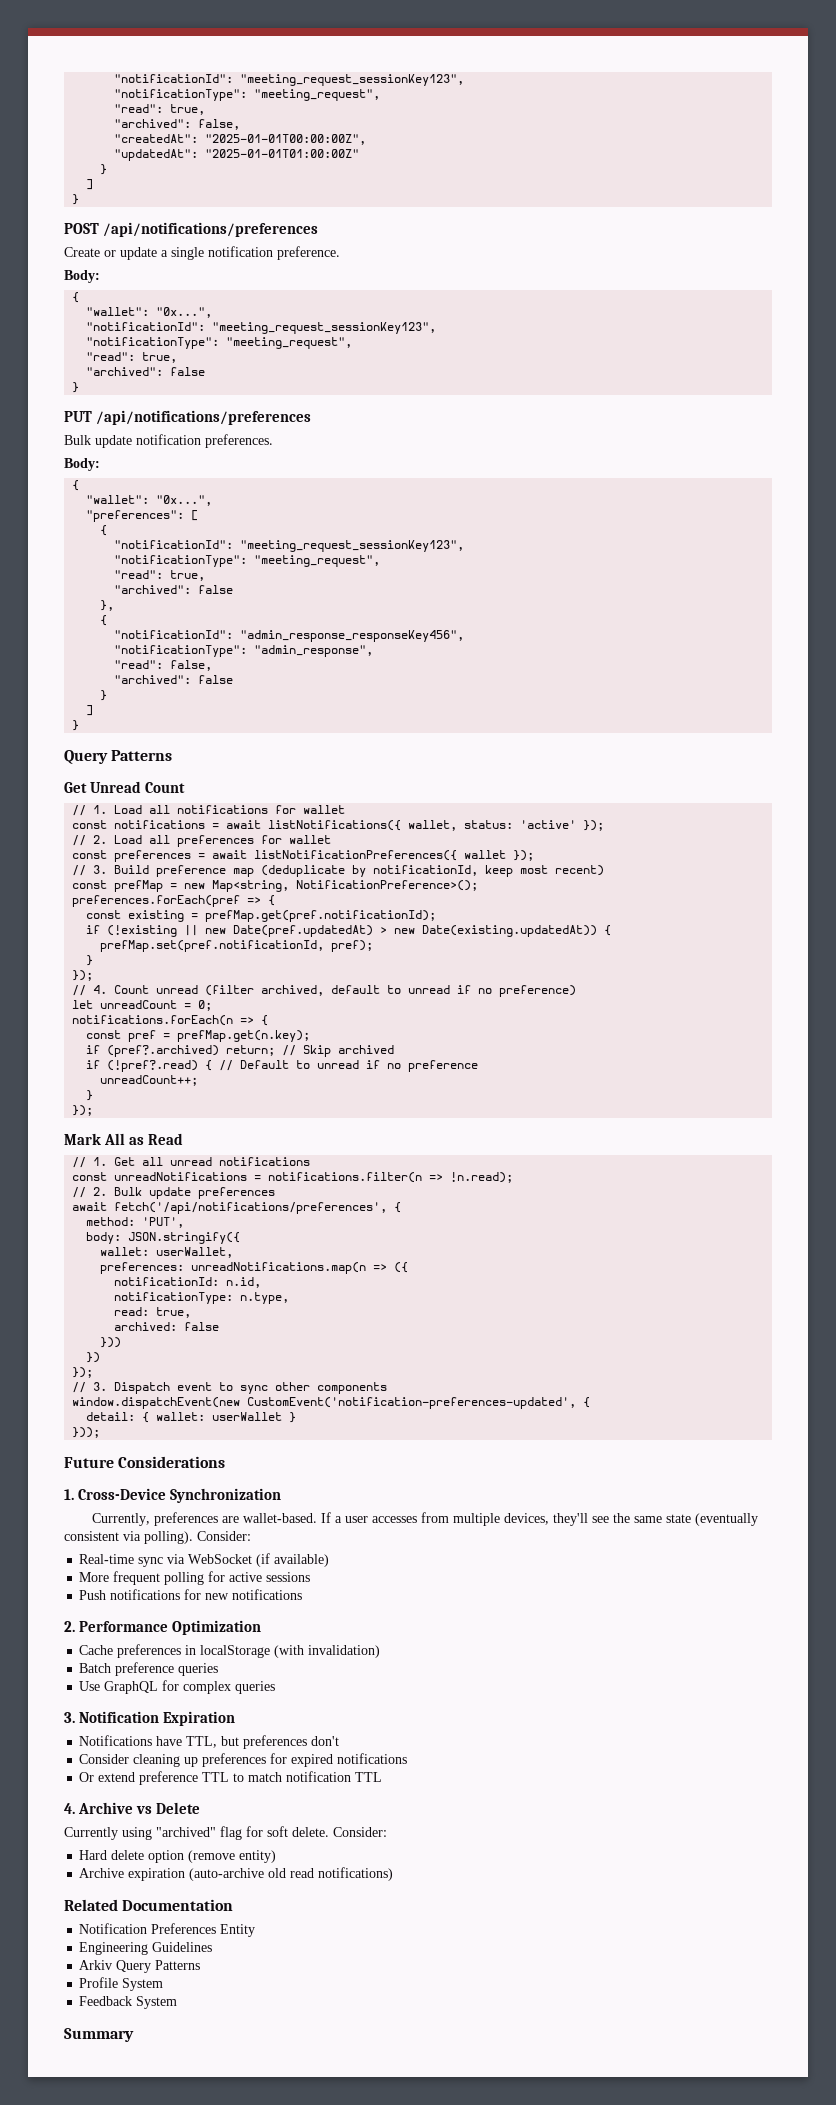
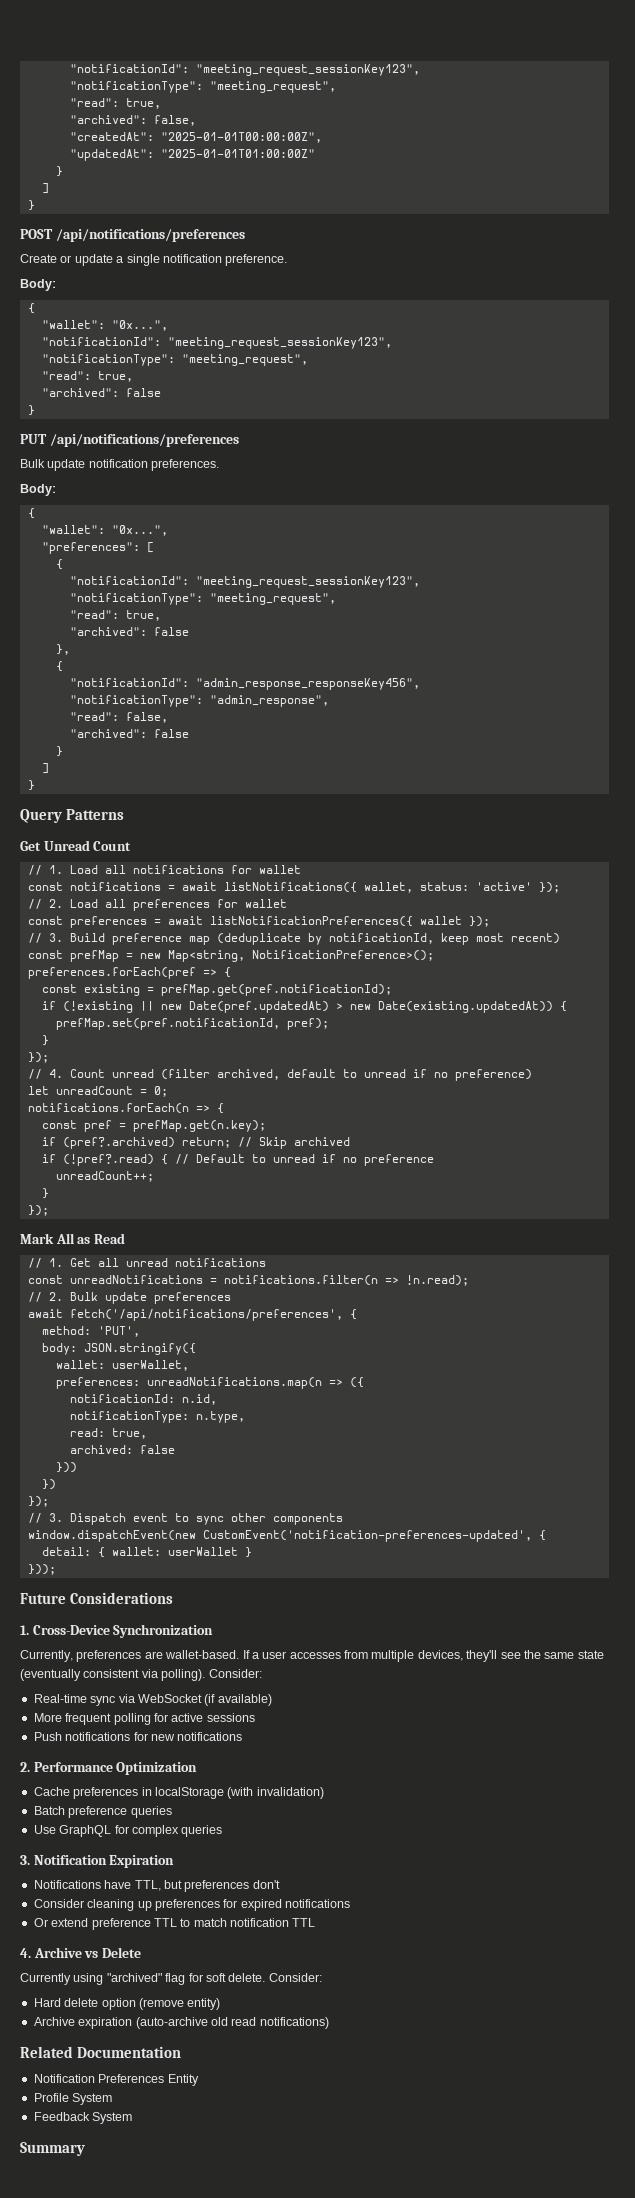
[79,1942,213,1955] [79,1960,201,1973] // Engineering Guidelines // Arkiv Query Patterns -> (199, 2080) none

